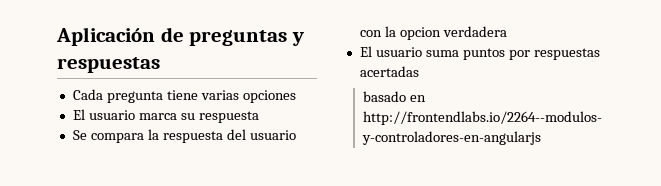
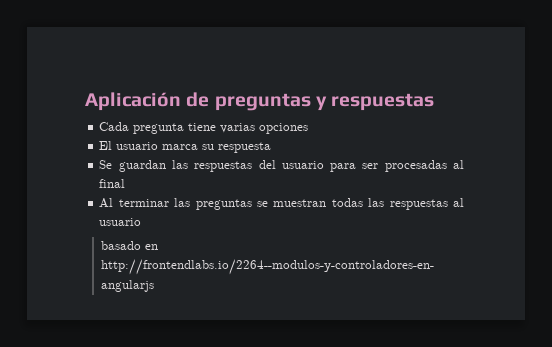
[90,129,296,143] [359,26,507,40] [359,46,600,60] [359,66,419,77] compara la respuesta del usuario con la opcion verdadera // El usuario suma puntos por respuestas acertadas -> [118,160,465,172] [99,179,126,188] [99,198,464,210] [99,218,142,226] guardan las respuestas del usuario para ser procesadas al final // Al terminar las preguntas se muestran todas las respuestas al usuario

